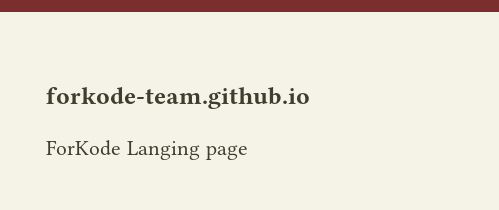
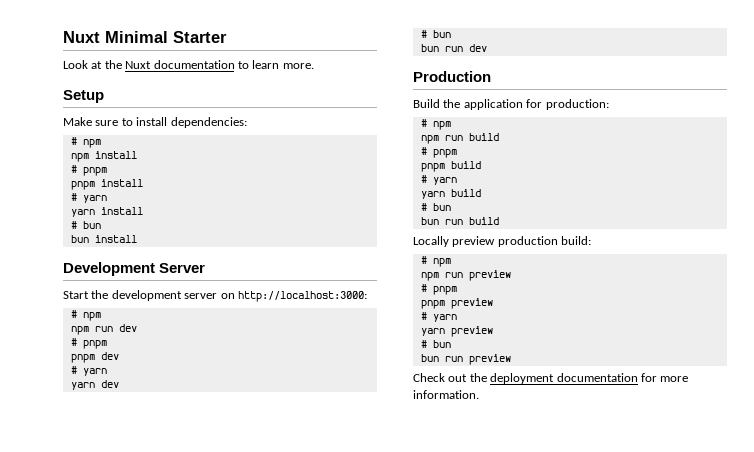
[46,87,310,109] [46,140,248,160] forkode-team.github.io // ForKode Langing page -> [63,31,227,43] [63,60,314,69] [63,90,104,103] [63,117,247,128] [70,137,101,148] [70,151,137,162] [70,165,107,176] [70,179,143,190] [70,193,107,203] [70,207,143,217] [70,221,101,229] [70,235,137,243] [63,262,206,276] [63,290,367,302] [70,310,101,321] [70,324,137,335] [70,338,107,349] [70,352,119,363] [70,366,107,376] [70,380,119,390] [420,30,451,38] [420,44,487,52] [413,71,491,82] [413,99,609,110] [420,119,451,130] [420,133,499,144] [420,147,457,158] [420,161,481,172] [420,175,457,185] [420,189,481,199] [420,203,451,211] [420,217,499,225] [413,236,592,247] [420,256,451,267] [420,270,511,281] [420,284,457,295] [420,298,493,309] [420,312,457,322] [420,326,493,337] [420,340,451,348] [420,354,511,365] [413,373,689,384] [413,390,479,399] Nuxt Minimal Starter // Look at the Nuxt documentation to learn more. // Setup // Make sure to install dependencies: // # npm // npm install // # pnpm // pnpm install // # yarn // yarn install // # bun // bun install // Development Server // Start the development server on http://localhost:3000: // # npm // npm run dev // # pnpm // pnpm dev // # yarn // yarn dev // # bun // bun run dev // Production // Build the application for production: // # npm // npm run build // # pnpm // pnpm build // # yarn // yarn build // # bun // bun run build // Locally preview production build: // # npm // npm run preview // # pnpm // pnpm preview // # yarn // yarn preview // # bun // bun run preview // Check out the deployment documentation for more information.

